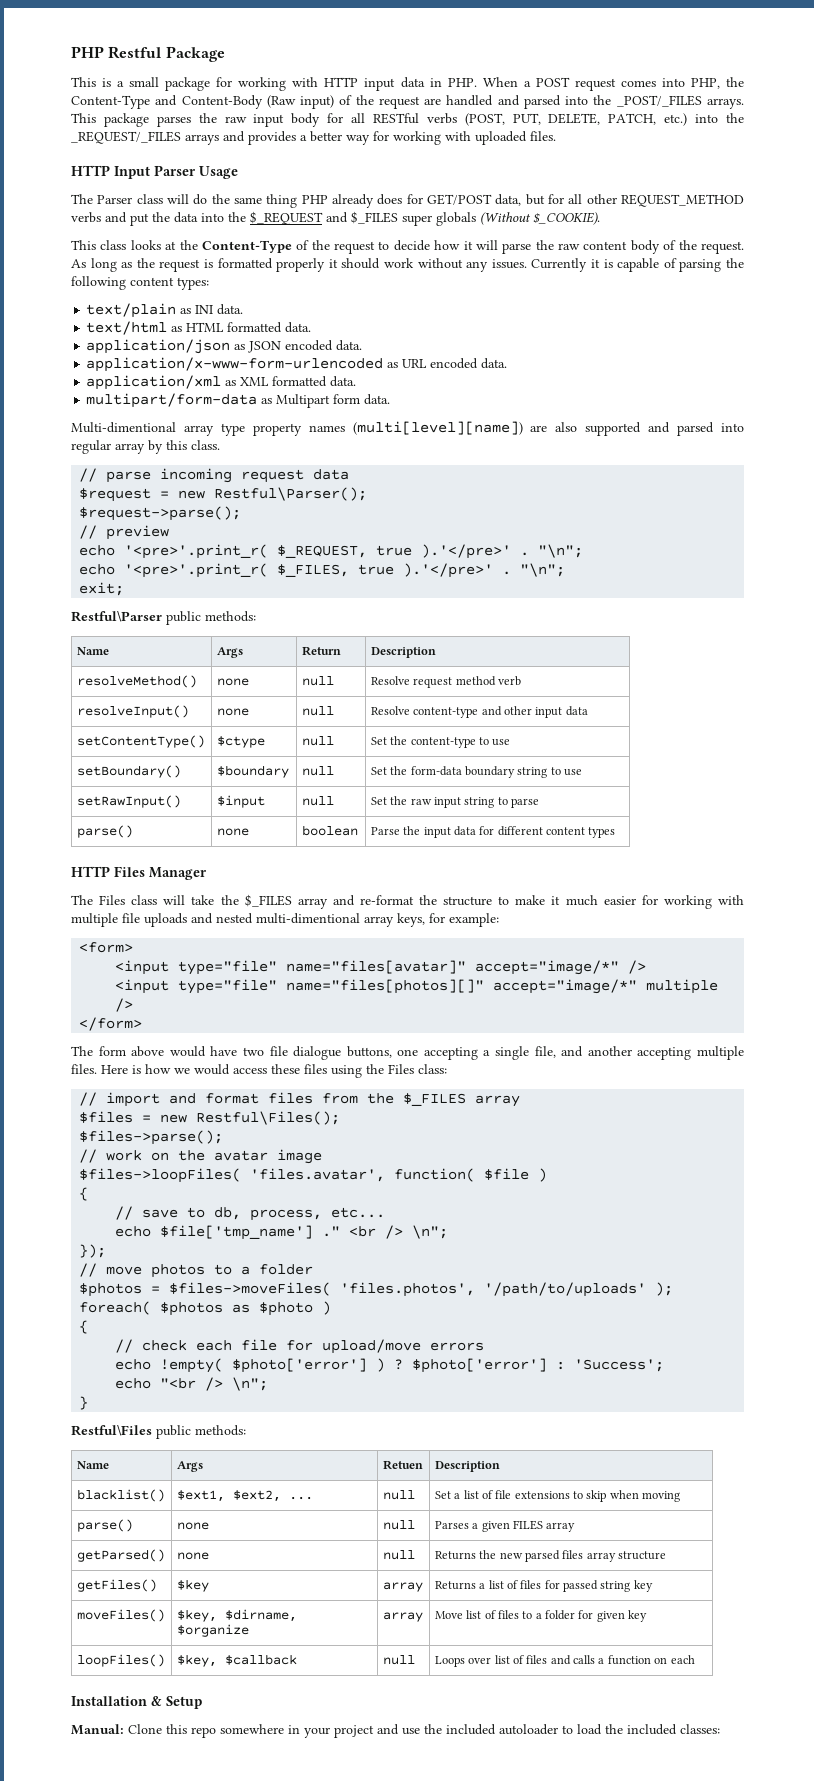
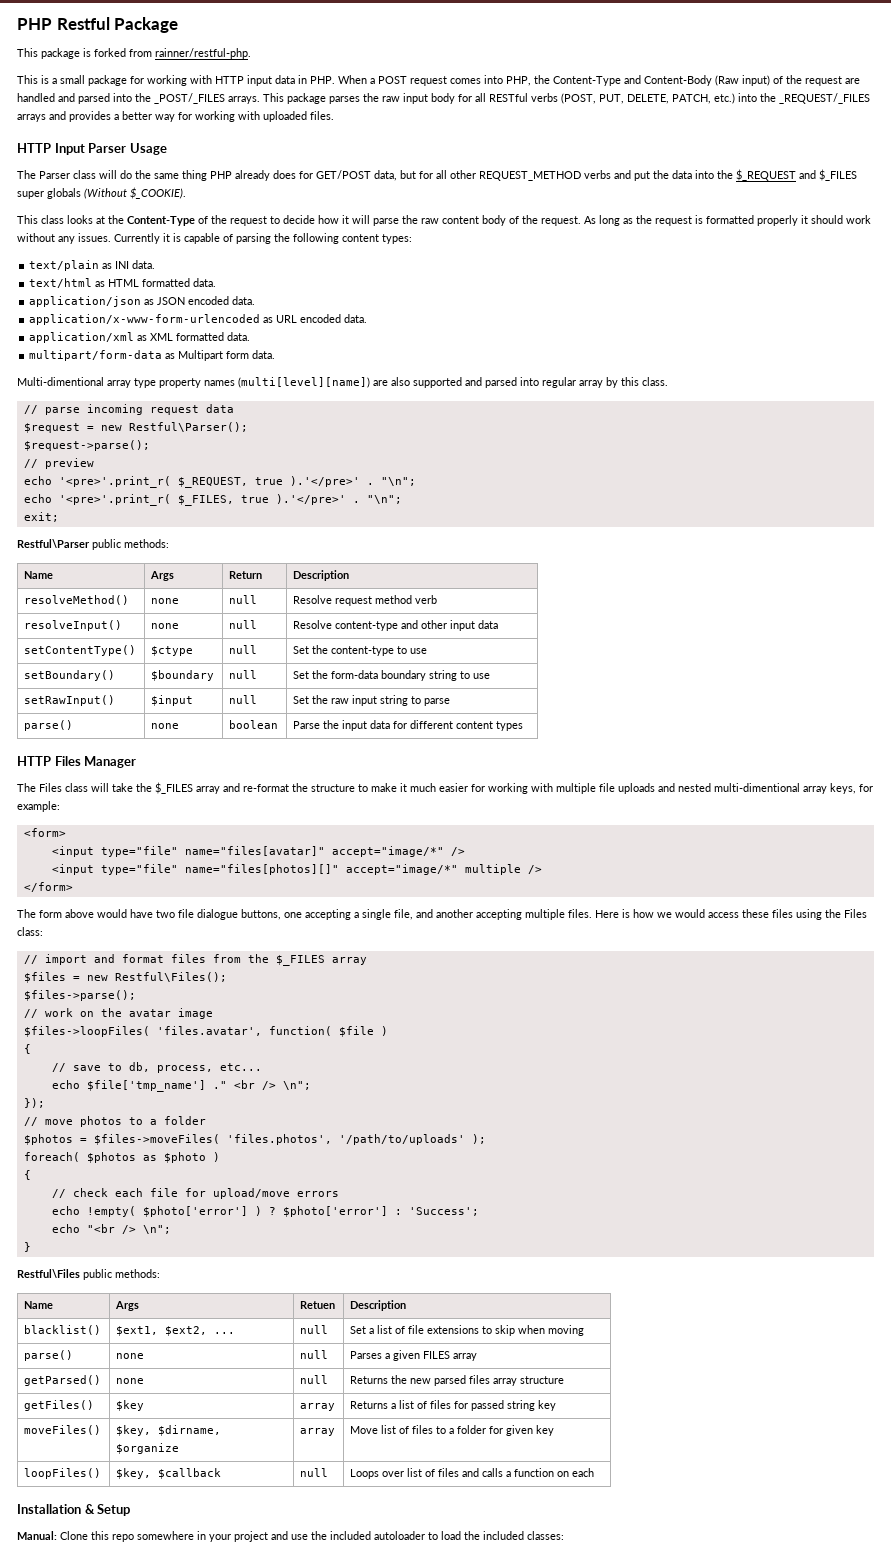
(225, 54) none -> [17,48,251,59] // This package is forked from rainner/restful-php.

